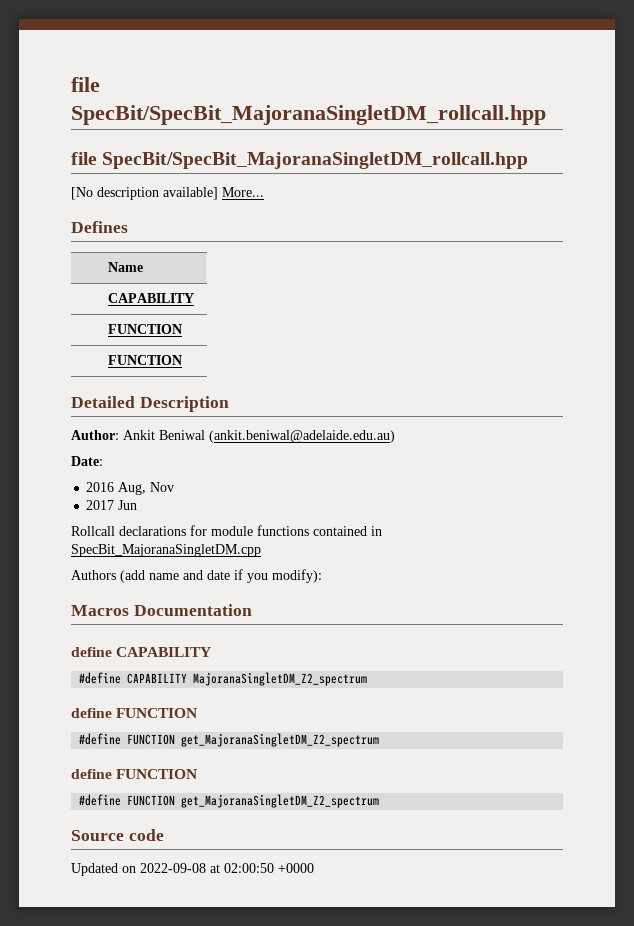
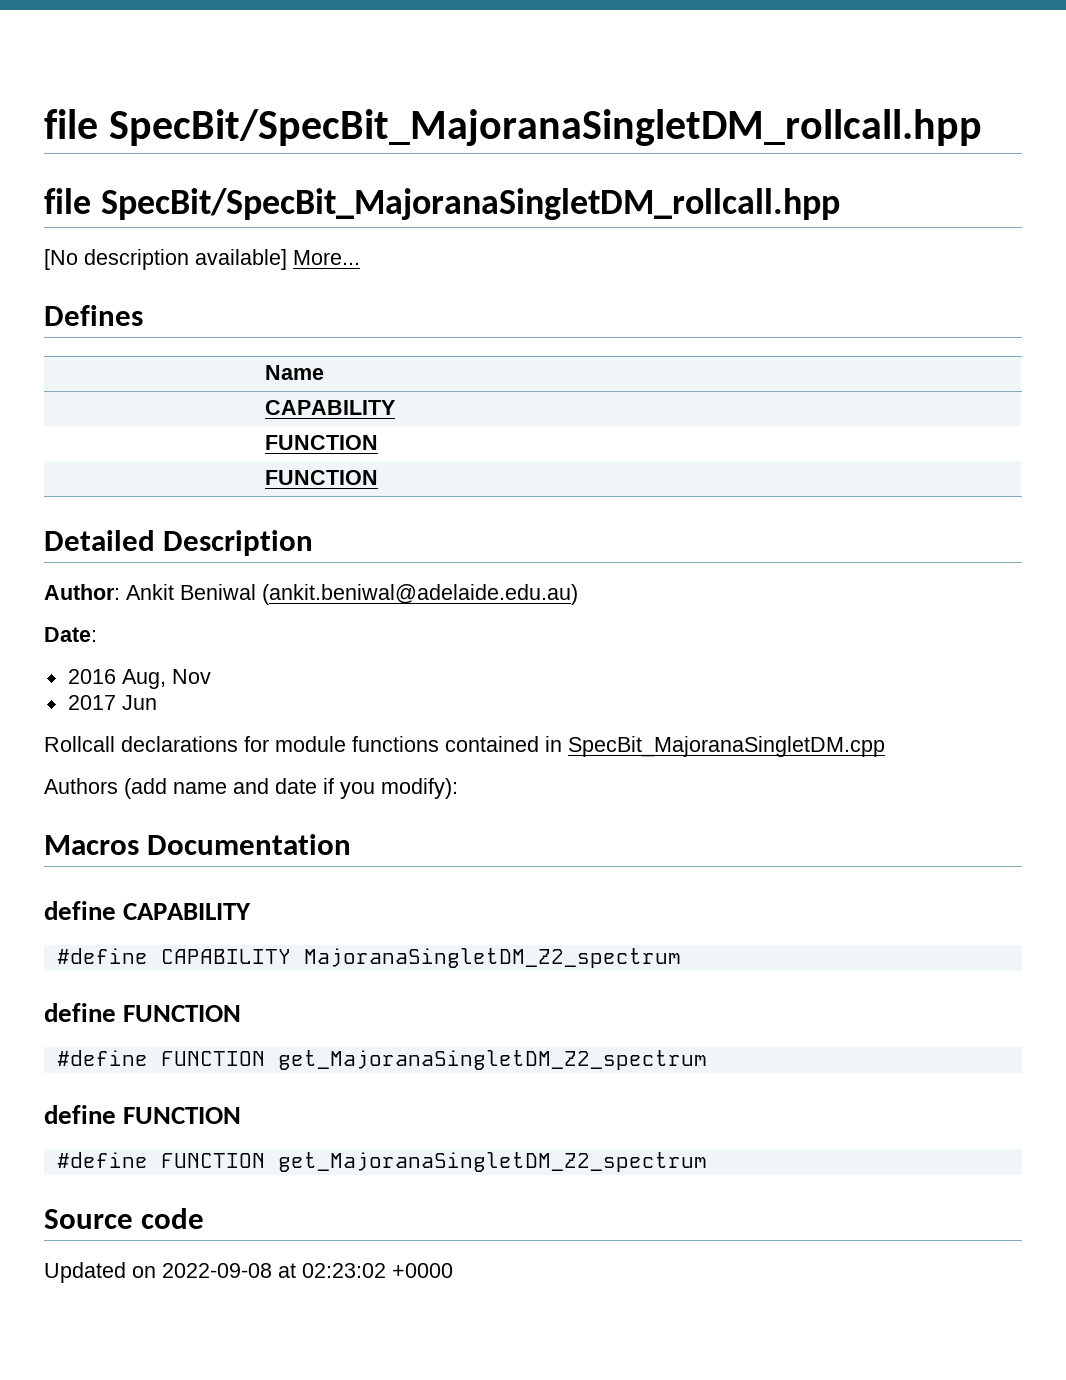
[224,863,274,873] 02:00:50 -> [302,1263,386,1278] 02:23:02

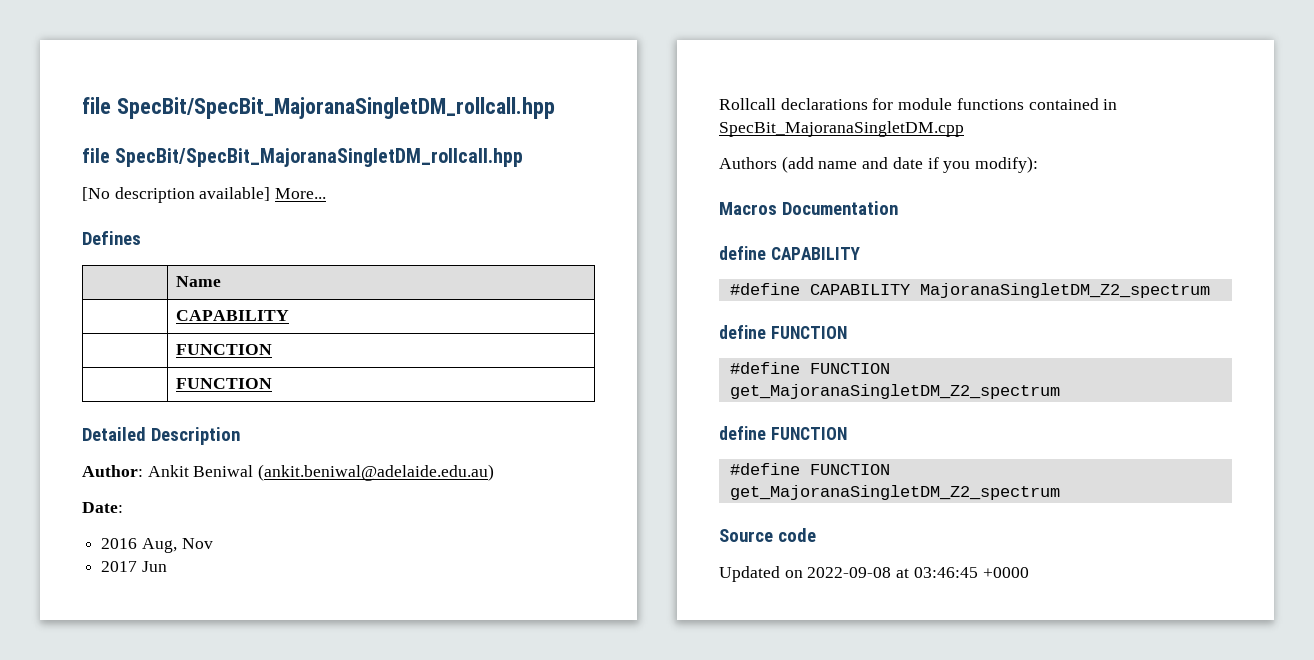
[302,1263,386,1278] 02:23:02 -> [913,567,978,578] 03:46:45

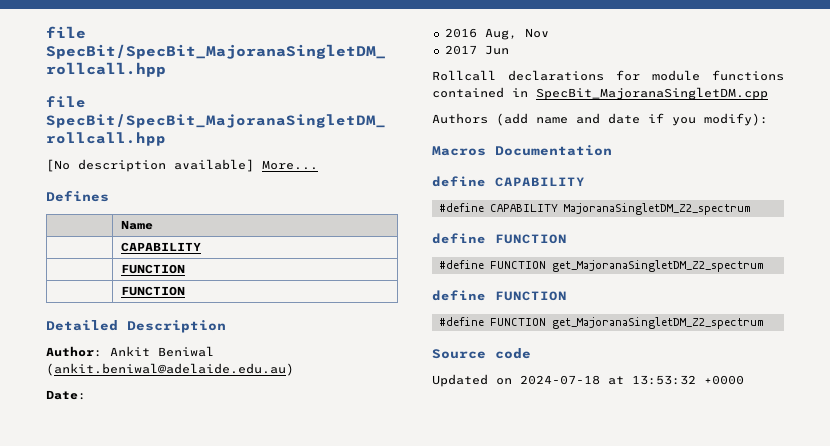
[807,567,978,578] 2022-09-08 at 03:46:45 -> [520,375,696,385] 2024-07-18 at 13:53:32

